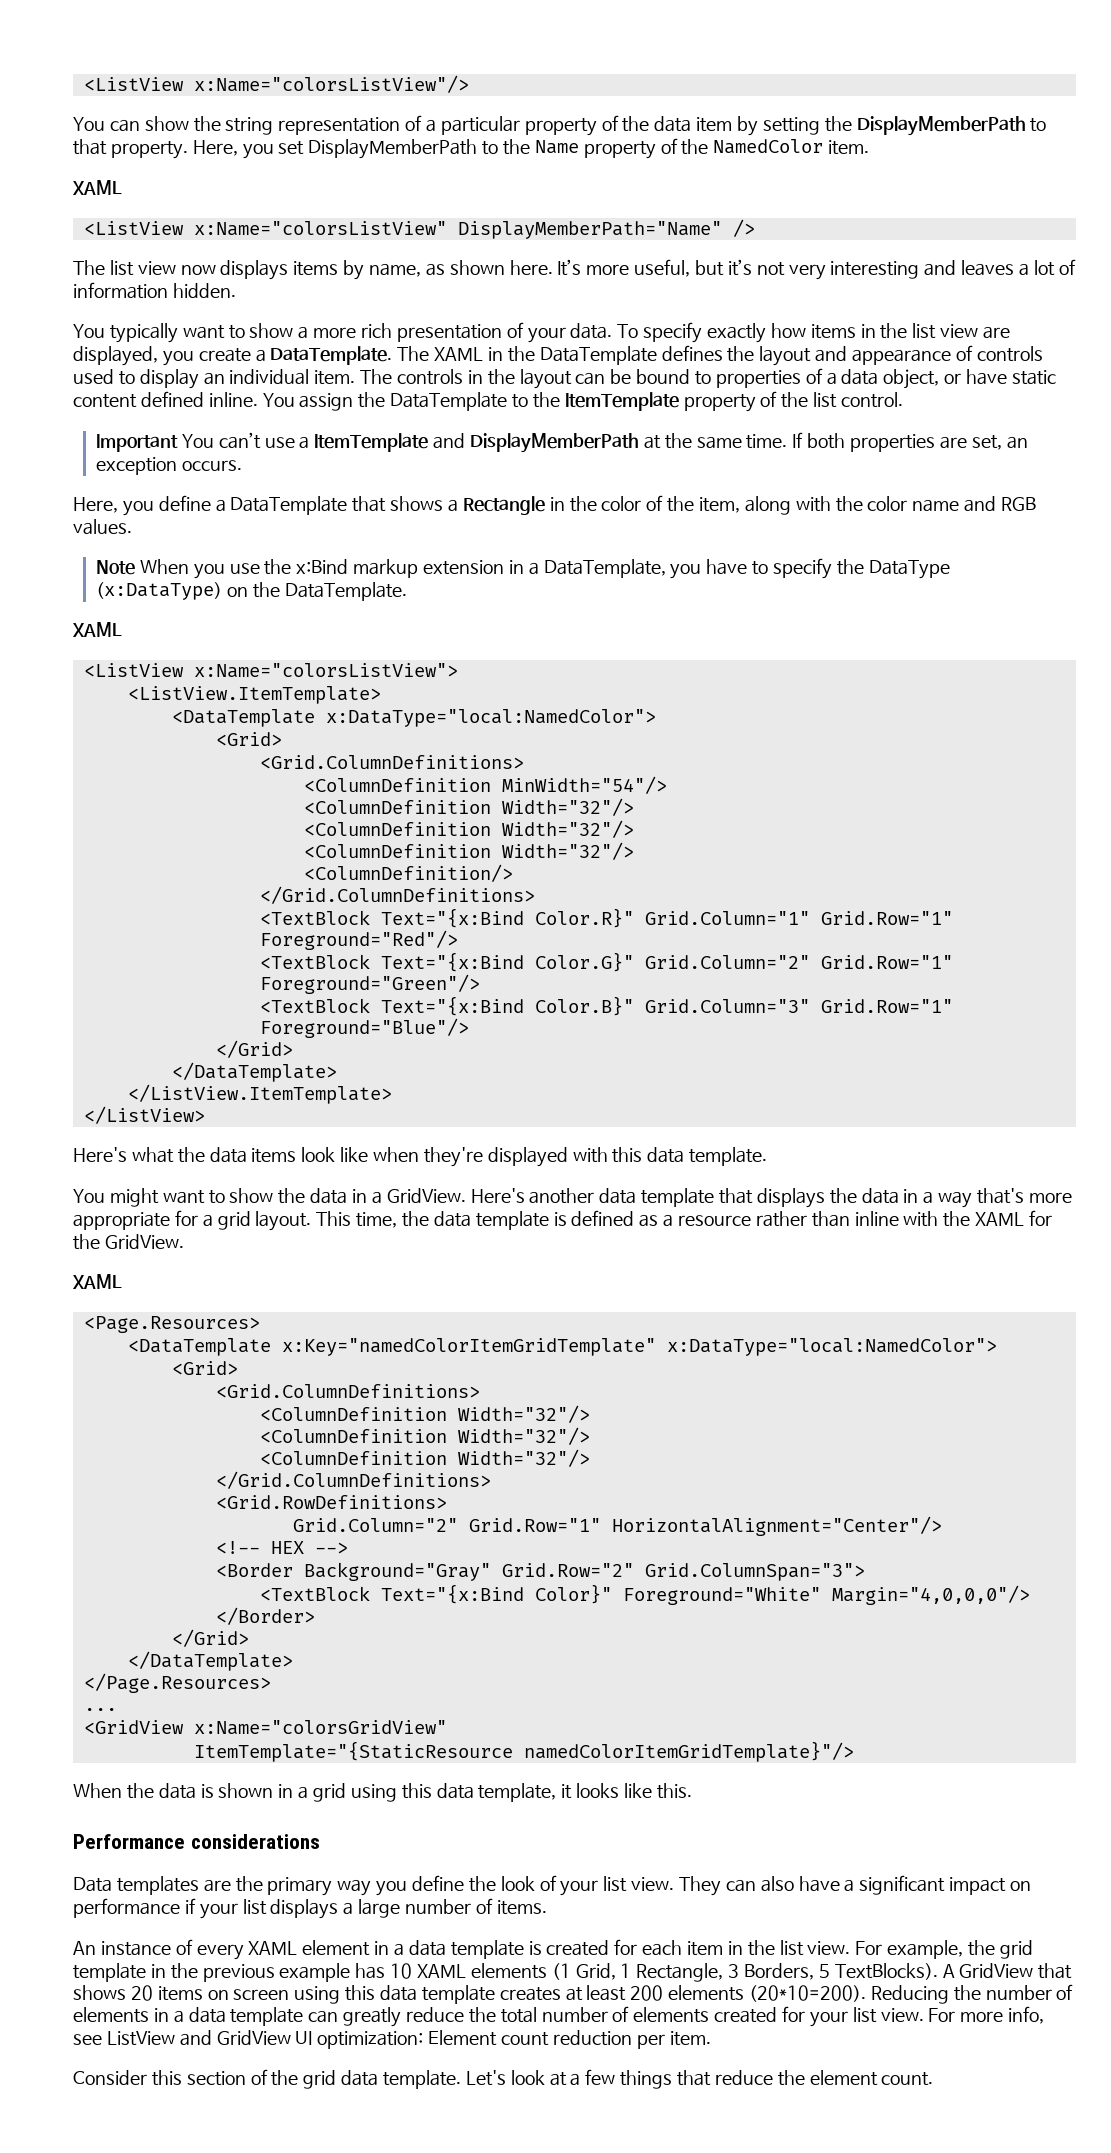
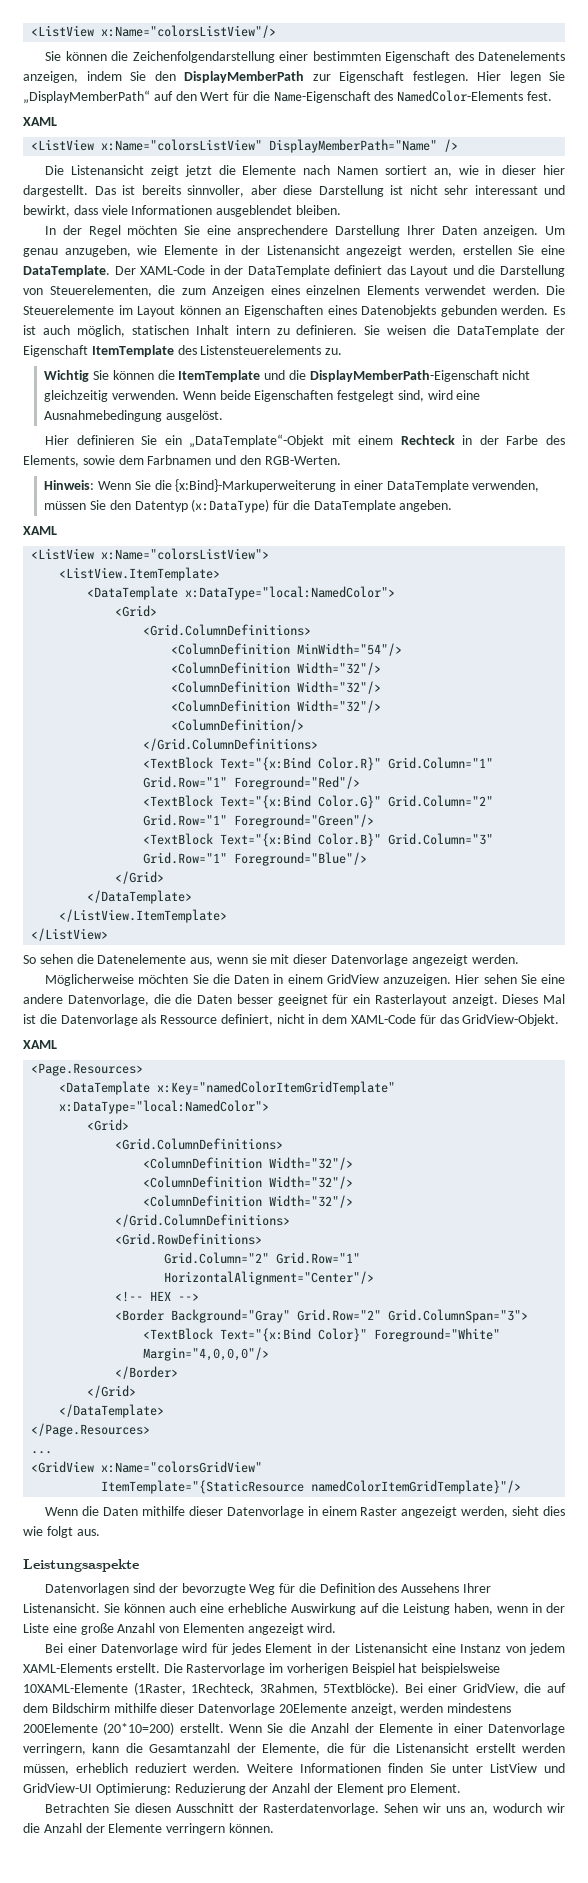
[73,115,1047,136] [73,138,870,159] You can show the string representation of a particular property of the data item by setting the DisplayMemberPath to that property. Here, you set DisplayMemberPath to the Name property of the NamedColor item. -> [45,51,565,63] [23,71,565,83] [23,90,553,104] Sie können die Zeichenfolgendarstellung einer bestimmten Eigenschaft des Datenelements anzeigen, indem Sie den DisplayMemberPath zur Eigenschaft festlegen. Hier legen Sie „DisplayMemberPath“ auf den Wert für die Name-Eigenschaft des NamedColor-Elements fest.
[73,259,1076,280] [73,282,236,299] [73,322,1011,343] [73,345,1043,366] [73,368,1056,389] [73,391,903,412] [96,432,1028,453] [96,457,242,475] [73,495,1036,516] [73,519,132,535] [96,558,950,579] [96,582,407,601] The list view now displays items by name, as shown here. It’s more useful, but it’s not very interesting and leaves a lot of information hidden. // You typically want to show a more rich presentation of your data. To specify exactly how items in the list view are displayed, you create a DataTemplate. The XAML in the DataTemplate defines the layout and appearance of controls used to display an individual item. The controls in the layout can be bound to properties of a data object, or have static content defined inline. You assign the DataTemplate to the ItemTemplate property of the list control. // Important You can’t use a ItemTemplate and DisplayMemberPath at the same time. If both properties are set, an exception occurs. // Here, you define a DataTemplate that shows a Rectangle in the color of the item, along with the color name and RGB values. // Note When you use the x:Bind markup extension in a DataTemplate, you have to specify the DataType (x:DataType) on the DataTemplate. -> [45,165,566,177] [23,185,565,197] [23,205,341,217] [45,225,565,237] [23,245,565,257] [23,265,565,277] [23,285,565,297] [23,305,566,317] [23,325,566,337] [23,345,343,357] [44,370,531,382] [44,390,481,402] [44,410,223,422] [45,434,566,448] [23,455,341,467] [44,479,540,492] [44,499,453,513] Die Listenansicht zeigt jetzt die Elemente nach Namen sortiert an, wie in dieser hier dargestellt. Das ist bereits sinnvoller, aber diese Darstellung ist nicht sehr interessant und bewirkt, dass viele Informationen ausgeblendet bleiben. // In der Regel möchten Sie eine ansprechendere Darstellung Ihrer Daten anzeigen. Um genau anzugeben, wie Elemente in der Listenansicht angezeigt werden, erstellen Sie eine DataTemplate. Der XAML-Code in der DataTemplate definiert das Layout und die Darstellung von Steuerelementen, die zum Anzeigen eines einzelnen Elements verwendet werden. Die Steuerelemente im Layout können an Eigenschaften eines Datenobjekts gebunden werden. Es ist auch möglich, statischen Inhalt intern zu definieren. Sie weisen die DataTemplate der Eigenschaft ItemTemplate des Listensteuerelements zu. // Wichtig Sie können die ItemTemplate und die DisplayMemberPath-Eigenschaft nicht gleichzeitig verwenden. Wenn beide Eigenschaften festgelegt sind, wird eine Ausnahmebedingung ausgelöst. // Hier definieren Sie ein „DataTemplate“-Objekt mit einem Rechteck in der Farbe des Elements, sowie dem Farbnamen und den RGB-Werten. // Hinweis: Wenn Sie die {x:Bind}-Markuperweiterung in einer DataTemplate verwenden, müssen Sie den Datentyp (x:DataType) für die DataTemplate angeben.
[73,1147,768,1167] [73,1188,1072,1208] [73,1210,1053,1231] [73,1234,184,1250] Here's what the data items look like when they're displayed with this data template. // You might want to show the data in a GridView. Here's another data template that displays the data in a way that's more appropriate for a grid layout. This time, the data template is defined as a resource rather than inline with the XAML for the GridView. -> [23,954,519,966] [45,974,565,986] [23,994,565,1006] [23,1014,560,1026] So sehen die Datenelemente aus, wenn sie mit dieser Datenvorlage angezeigt werden. // Möglicherweise möchten Sie die Daten in einem GridView anzuzeigen. Hier sehen Sie eine andere Datenvorlage, die die Daten besser geeignet für ein Rasterlayout anzeigt. Dieses Mal ist die Datenvorlage als Ressource definiert, nicht in dem XAML-Code für das GridView-Objekt.
[73,1783,692,1802] [73,1834,320,1849] [73,1875,1032,1896] [73,1898,547,1919] [73,1939,1033,1960] [73,1963,1073,1982] [73,1984,1074,2004] [73,2006,1045,2027] [73,2030,711,2049] [73,2069,934,2089] When the data is shown in a grid using this data template, it looks like this. // Performance considerations // Data templates are the primary way you define the look of your list view. They can also have a significant impact on performance if your list displays a large number of items. // An instance of every XAML element in a data template is created for each item in the list view. For example, the grid template in the previous example has 10 XAML elements (1 Grid, 1 Rectangle, 3 Borders, 5 TextBlocks). A GridView that shows 20 items on screen using this data template creates at least 200 elements (20*10=200). Reducing the number of elements in a data template can greatly reduce the total number of elements created for your list view. For more info, see ListView and GridView UI optimization: Element count reduction per item. // Consider this section of the grid data template. Let's look at a few things that reduce the element count. -> [45,1506,565,1518] [23,1526,100,1538] [23,1559,139,1572] [45,1583,491,1595] [23,1603,565,1615] [23,1623,337,1635] [45,1643,566,1655] [23,1663,501,1675] [23,1682,566,1695] [23,1703,512,1715] [23,1722,566,1735] [23,1743,565,1755] [23,1763,565,1775] [23,1783,462,1795] [45,1803,565,1815] [23,1823,274,1835] Wenn die Daten mithilfe dieser Datenvorlage in einem Raster angezeigt werden, sieht dies wie folgt aus. // Leistungsaspekte // Datenvorlagen sind der bevorzugte Weg für die Definition des Aussehens Ihrer Listenansicht. Sie können auch eine erhebliche Auswirkung auf die Leistung haben, wenn in der Liste eine große Anzahl von Elementen angezeigt wird. // Bei einer Datenvorlage wird für jedes Element in der Listenansicht eine Instanz von jedem XAML-Elements erstellt. Die Rastervorlage im vorherigen Beispiel hat beispielsweise 10XAML-Elemente (1Raster, 1Rechteck, 3Rahmen, 5Textblöcke). Bei einer GridView, die auf dem Bildschirm mithilfe dieser Datenvorlage 20Elemente anzeigt, werden mindestens 200Elemente (20*10=200) erstellt. Wenn Sie die Anzahl der Elemente in einer Datenvorlage verringern, kann die Gesamtanzahl der Elemente, die für die Listenansicht erstellt werden müssen, erheblich reduziert werden. Weitere Informationen finden Sie unter ListView und GridView-UI Optimierung: Reduzierung der Anzahl der Element pro Element. // Betrachten Sie diesen Ausschnitt der Rasterdatenvorlage. Sehen wir uns an, wodurch wir die Anzahl der Elemente verringern können.

